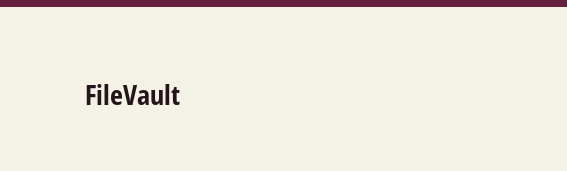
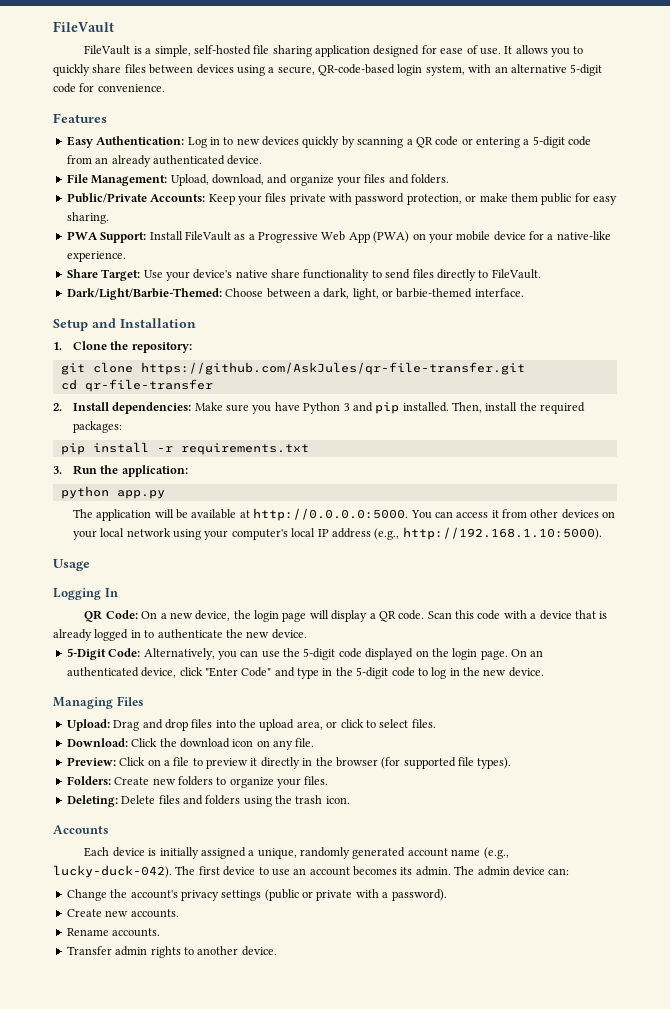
[85,84,180,105] FileVault -> [53,21,114,32] [84,45,584,57] [53,64,603,76] [53,83,165,93] [53,113,107,123] [66,136,592,148] [66,155,263,167] [66,174,450,186] [66,193,617,205] [66,212,109,224] [66,231,611,243] [66,251,126,262] [66,269,541,281] [66,288,524,300] [53,318,196,331] [53,341,192,353] [60,362,525,375] [60,379,213,392] [53,402,586,414] [72,421,122,433] [60,442,309,455] [53,465,188,477] [60,486,165,499] [72,508,616,521] [72,527,602,540] [53,559,90,571] [53,588,118,600] [84,610,608,622] [53,629,307,641] [66,648,544,660] [66,667,544,679] [53,696,144,709] [66,719,436,731] [66,738,315,750] [66,757,512,769] [66,776,329,788] [66,795,350,807] [53,825,109,834] [84,847,509,859] [53,865,570,878] [66,889,447,901] [66,909,179,918] [66,928,161,937] [66,946,277,958] FileVault // FileVault is a simple, self-hosted file sharing application designed for ease of use. It allows you to quickly share files between devices using a secure, QR-code-based login system, with an alternative 5-digit code for convenience. // Features // Easy Authentication: Log in to new devices quickly by scanning a QR code or entering a 5-digit code from an already authenticated device. // File Management: Upload, download, and organize your files and folders. // Public/Private Accounts: Keep your files private with password protection, or make them public for easy sharing. // PWA Support: Install FileVault as a Progressive Web App (PWA) on your mobile device for a native-like experience. // Share Target: Use your device's native share functionality to send files directly to FileVault. // Dark/Light/Barbie-Themed: Choose between a dark, light, or barbie-themed interface. // Setup and Installation // 1. Clone the repository: // git clone https://github.com/AskJules/qr-file-transfer.git // cd qr-file-transfer // 2. Install dependencies: Make sure you have Python 3 and pip installed. Then, install the required packages: // pip install -r requirements.txt // 3. Run the application: // python app.py // The application will be available at http://0.0.0.0:5000. You can access it from other devices on your local network using your computer's local IP address (e.g., http://192.168.1.10:5000). // Usage // Logging In // QR Code: On a new device, the login page will display a QR code. Scan this code with a device that is already logged in to authenticate the new device. // 5-Digit Code: Alternatively, you can use the 5-digit code displayed on the login page. On an authenticated device, click "Enter Code" and type in the 5-digit code to log in the new device. // Managing Files // Upload: Drag and drop files into the upload area, or click to select files. // Download: Click the download icon on any file. // Preview: Click on a file to preview it directly in the browser (for supported file types). // Folders: Create new folders to organize your files. // Deleting: Delete files and folders using the trash icon. // Accounts // Each device is initially assigned a unique, randomly generated account name (e.g., lucky-duck-042). The first device to use an account becomes its admin. The admin device can: // Change the account's privacy settings (public or private with a password). // Create new accounts. // Rename accounts. // Transfer admin rights to another device.

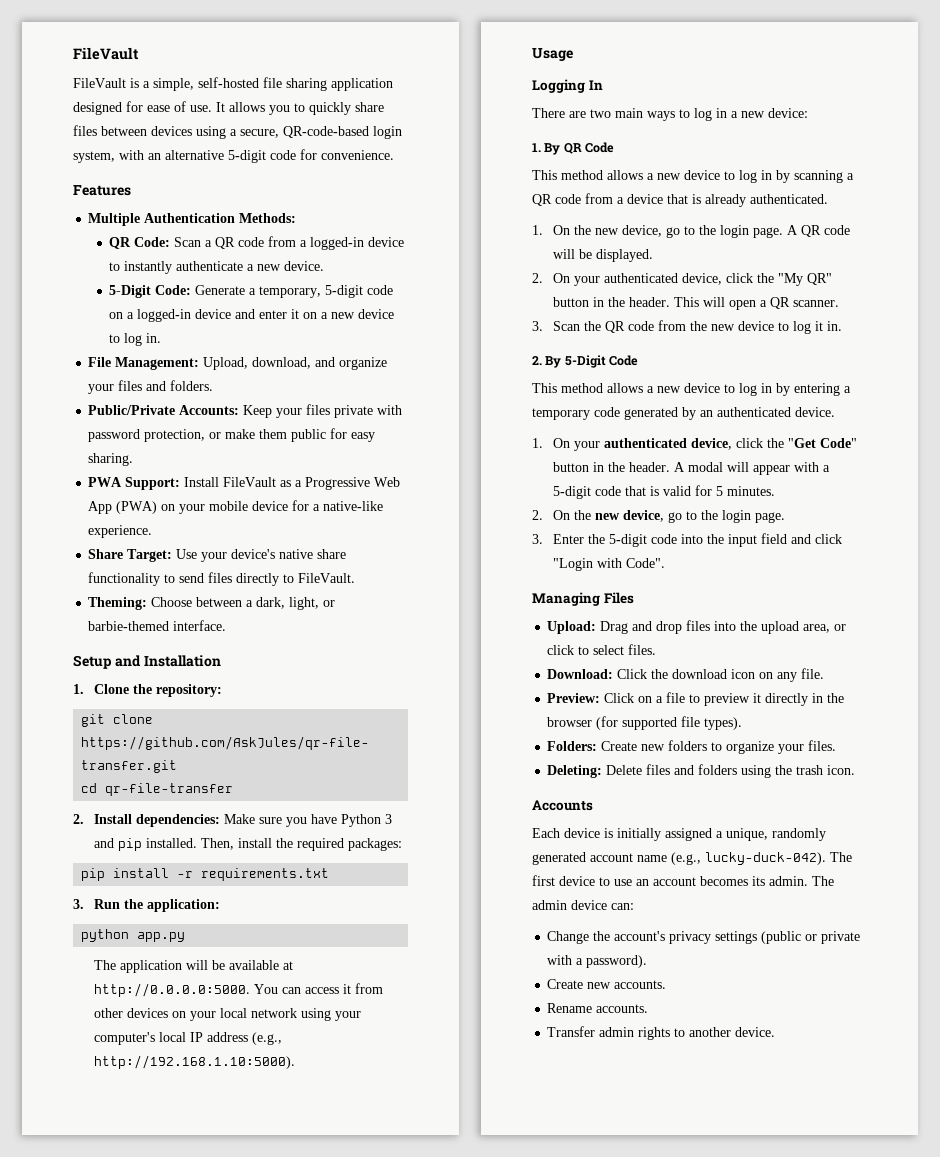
[66,136,592,148] [66,155,263,167] Easy Authentication: Log in to new devices quickly by scanning a QR code or entering a 5-digit code from an already authenticated device. -> [88,213,297,226] [109,236,405,250] [109,261,325,274] [109,285,394,298] [109,309,395,322] [109,333,162,346] Multiple Authentication Methods: // QR Code: Scan a QR code from a logged-in device to instantly authenticate a new device. // 5-Digit Code: Generate a temporary, 5-digit code on a logged-in device and enter it on a new device to log in.
[66,288,222,300] Dark/Light/Barbie-Themed: -> [88,597,148,610] Theming:
[84,610,527,622] QR Code: On a new device, the login page will display a QR code. Scan this code with -> [532,108,808,121] [532,142,615,155] [532,170,854,183] [532,193,613,206] There are two main ways to log in a new device: // 1. By QR Code // This method allows a new device to log in by scanning a QR code from
[94,629,307,641] [66,648,544,660] [66,667,544,679] logged in to authenticate the new device. // 5-Digit Code: Alternatively, you can use the 5-digit code displayed on the login page. On an authenticated device, click "Enter Code" and type in the 5-digit code to log in the new device. -> [750,194,828,204] [532,225,851,238] [553,249,654,262] [532,273,833,286] [553,297,840,310] [532,320,843,334] [532,355,639,368] [532,383,851,396] [532,407,835,420] [532,438,858,451] [553,462,831,475] [553,485,776,499] [532,510,786,523] [532,533,843,547] [553,558,666,571] authenticated. // 1. On the new device, go to the login page. A QR code will be displayed. // 2. On your authenticated device, click the "My QR" button in the header. This will open a QR scanner. // 3. Scan the QR code from the new device to log it in. // 2. By 5-Digit Code // This method allows a new device to log in by entering a temporary code generated by an authenticated device. // 1. On your authenticated device, click the "Get Code" button in the header. A modal will appear with a 5-digit code that is valid for 5 minutes. // 2. On the new device, go to the login page. // 3. Enter the 5-digit code into the input field and click "Login with Code".

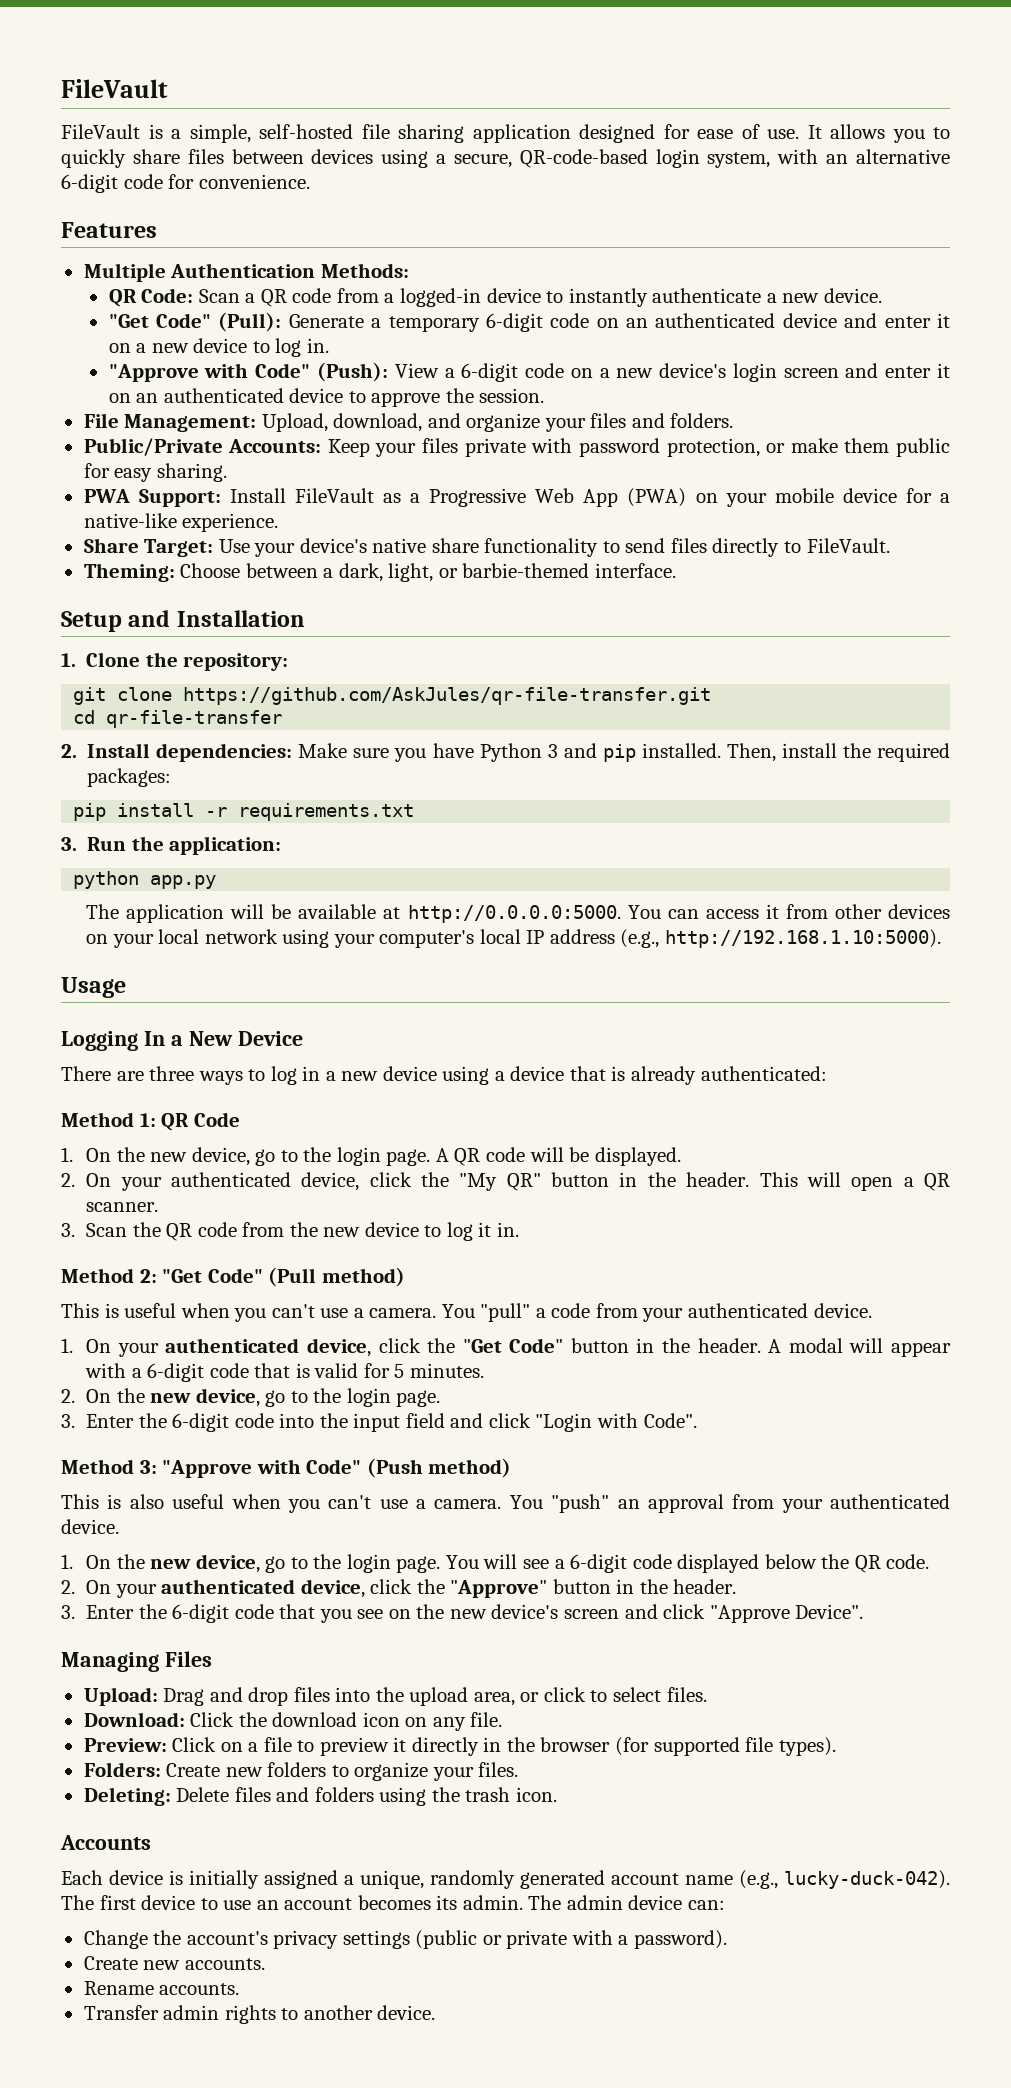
[228,150,266,163] 5-digit -> [61,174,118,193] 6-digit
[109,285,394,298] [109,309,192,322] 5-Digit Code: Generate a temporary, 5-digit code on a logged-in -> [108,312,776,332] "Get Code" (Pull): Generate a temporary 6-digit code on an authenticated
(162, 338) none -> [108,362,950,382] [108,388,545,407] // "Approve with Code" (Push): View a 6-digit code on a new device's login screen and enter it on an authenticated device to approve the session.
(603, 85) none -> [170,1031,303,1046] a New Device
[590,108,643,118] two main -> [149,1066,195,1081] three
[768,108,808,118] [532,142,615,155] [532,170,854,183] [532,193,613,206] device: // 1. By QR Code // This method allows a new device to log in by scanning a QR code from -> [382,1066,490,1085] device using
[750,194,828,204] authenticated. -> [700,1066,827,1081] [61,1112,240,1131] authenticated: // Method 1: QR Code
[532,355,639,368] [532,383,851,396] [532,407,713,420] 2. By 5-Digit Code // This method allows a new device to log in by entering a temporary code generated by an -> [61,1267,405,1287] [61,1303,684,1322] Method 2: "Get Code" (Pull method) // This is useful when you can't use a camera. You "pull" a code from your
[553,486,592,499] 5-digit -> [147,1363,205,1382] 6-digit
[609,534,648,547] 5-digit -> [172,1413,230,1432] 6-digit
(666, 563) none -> [61,1458,512,1478] [61,1494,950,1513] [61,1519,119,1534] [61,1554,930,1573] [61,1579,737,1598] [61,1604,864,1623] // Method 3: "Approve with Code" (Push method) // This is also useful when you can't use a camera. You "push" an approval from your authenticated device. // 1. On the new device, go to the login page. You will see a 6-digit code displayed below the QR code. // 2. On your authenticated device, click the "Approve" button in the header. // 3. Enter the 6-digit code that you see on the new device's screen and click "Approve Device".

